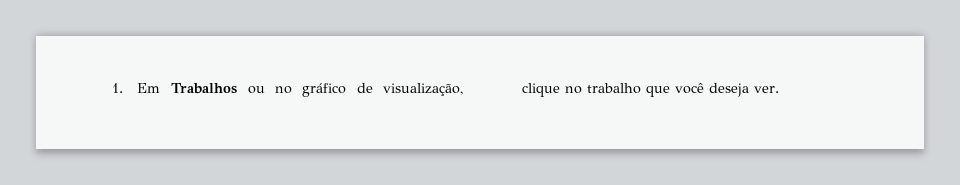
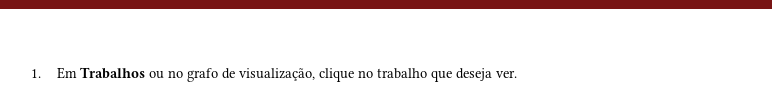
[302,83,347,97] gráfico -> [186,68,218,82] grafo
[675,83,705,94] você -> (452, 76) none

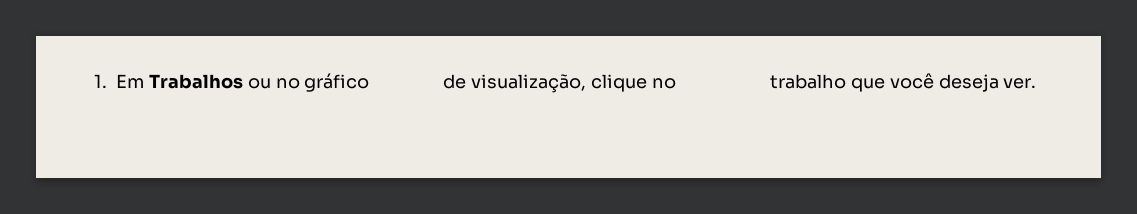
[186,68,218,82] grafo -> [304,73,370,92] gráfico
(452, 76) none -> [889,73,934,89] você

